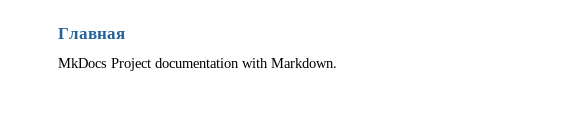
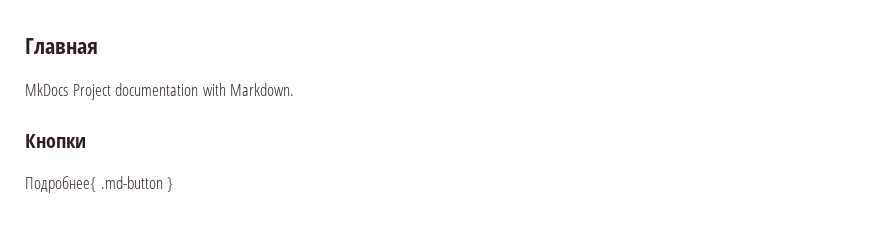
(337, 63) none -> [25,134,86,148] [25,176,174,193] // Кнопки // Подробнее{ .md-button }

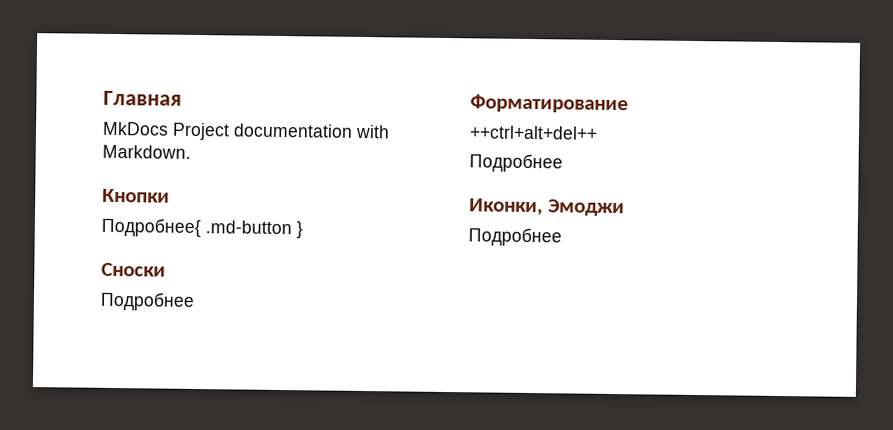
(174, 184) none -> [101,262,166,277] [100,291,195,311] [470,94,629,114] [469,125,598,140] [469,153,563,173] [469,198,625,217] [468,227,562,247] // Сноски // Подробнее // Форматирование // ++ctrl+alt+del++ // Подробнее // Иконки, Эмоджи // Подробнее

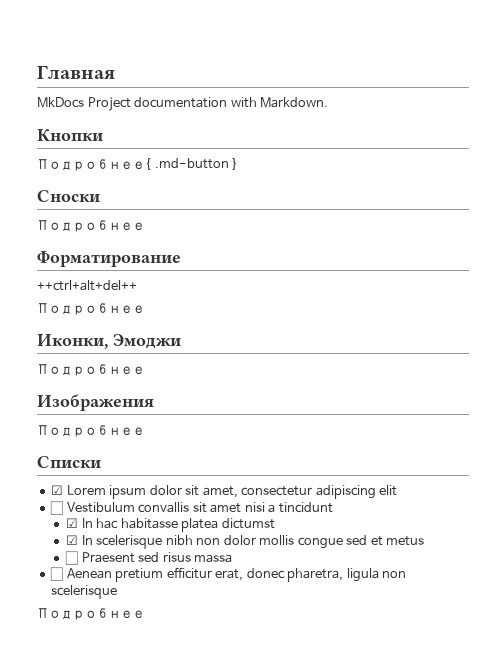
(562, 237) none -> [37,394,154,411] [37,425,145,437] [37,456,102,468] [51,485,398,499] [50,501,333,515] [66,518,275,532] [66,535,425,549] [65,551,233,565] [50,567,407,582] [51,585,118,599] [37,608,145,620] // Изображения // Подробнее // Списки // ☑ Lorem ipsum dolor sit amet, consectetur adipiscing elit // ☐ Vestibulum convallis sit amet nisi a tincidunt // ☑ In hac habitasse platea dictumst // ☑ In scelerisque nibh non dolor mollis congue sed et metus // ☐ Praesent sed risus massa // ☐ Aenean pretium efficitur erat, donec pharetra, ligula non scelerisque // Подробнее

